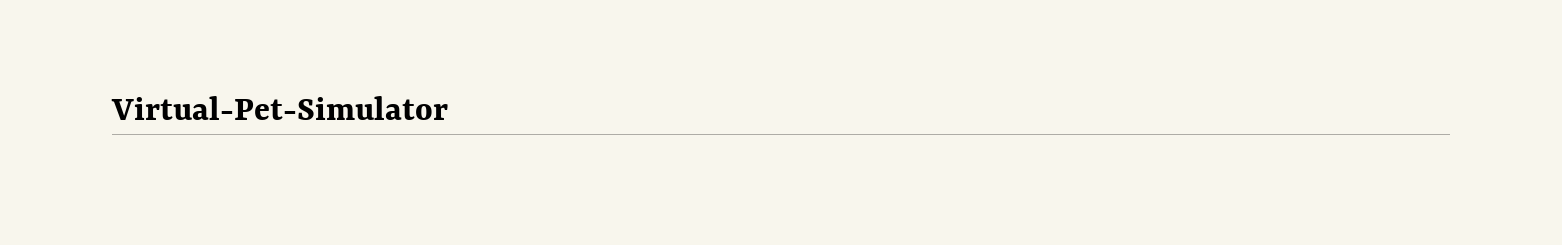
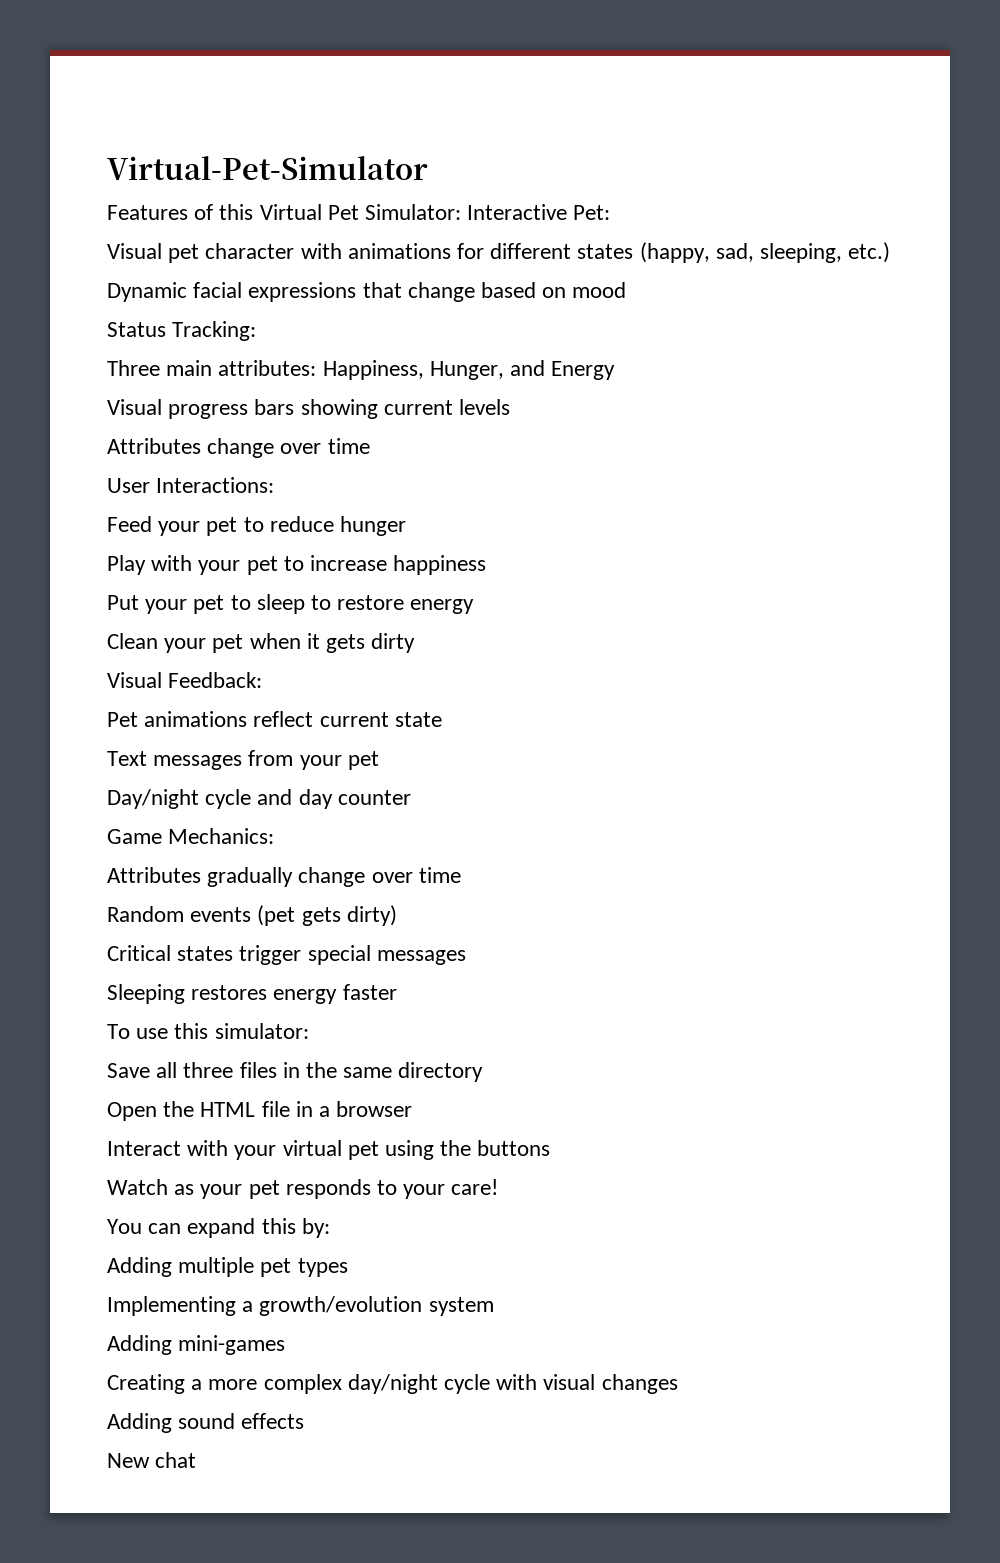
(448, 108) none -> [107,204,611,220] [107,242,891,263] [107,282,627,302] [107,321,257,341] [107,360,616,380] [107,399,511,419] [107,438,370,458] [107,477,275,493] [107,516,407,536] [107,555,487,575] [107,594,475,614] [107,633,416,653] [107,672,263,688] [107,711,442,727] [107,750,379,770] [107,789,411,809] [107,828,275,844] [107,867,461,887] [107,905,397,926] [107,945,466,965] [107,984,397,1004] [107,1023,309,1039] [107,1062,484,1082] [107,1101,413,1121] [107,1140,551,1160] [107,1179,499,1199] [107,1218,330,1238] [107,1257,348,1277] [107,1296,494,1316] [107,1335,286,1355] [107,1374,678,1394] [107,1413,305,1433] [107,1452,197,1468] // Features of this Virtual Pet Simulator: Interactive Pet: // Visual pet character with animations for different states (happy, sad, sleeping, etc.) // Dynamic facial expressions that change based on mood // Status Tracking: // Three main attributes: Happiness, Hunger, and Energy // Visual progress bars showing current levels // Attributes change over time // User Interactions: // Feed your pet to reduce hunger // Play with your pet to increase happiness // Put your pet to sleep to restore energy // Clean your pet when it gets dirty // Visual Feedback: // Pet animations reflect current state // Text messages from your pet // Day/night cycle and day counter // Game Mechanics: // Attributes gradually change over time // Random events (pet gets dirty) // Critical states trigger special messages // Sleeping restores energy faster // To use this simulator: // Save all three files in the same directory // Open the HTML file in a browser // Interact with your virtual pet using the buttons // Watch as your pet responds to your care! // You can expand this by: // Adding multiple pet types // Implementing a growth/evolution system // Adding mini-games // Creating a more complex day/night cycle with visual changes // Adding sound effects // New chat

